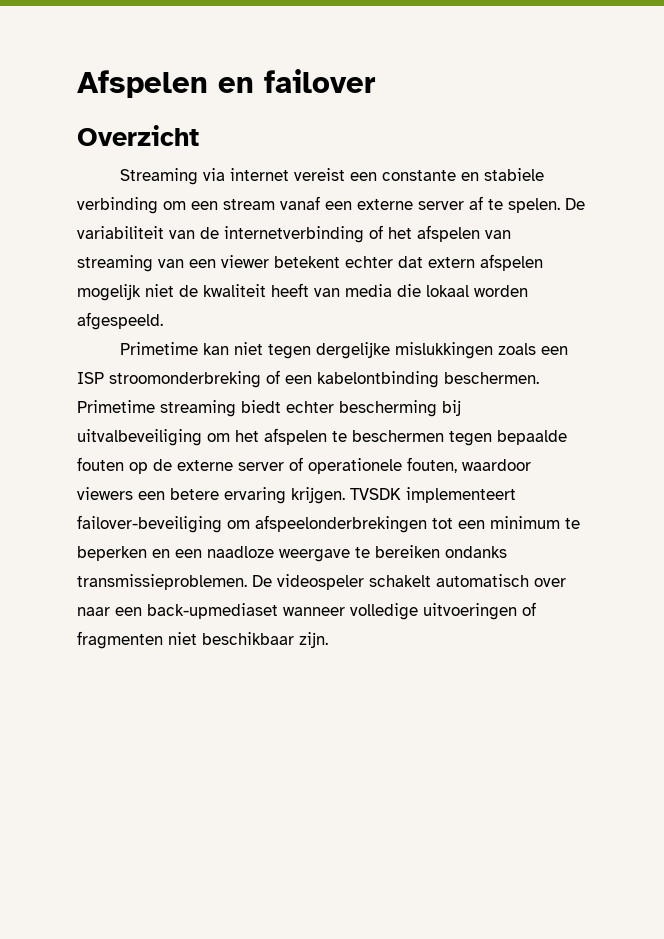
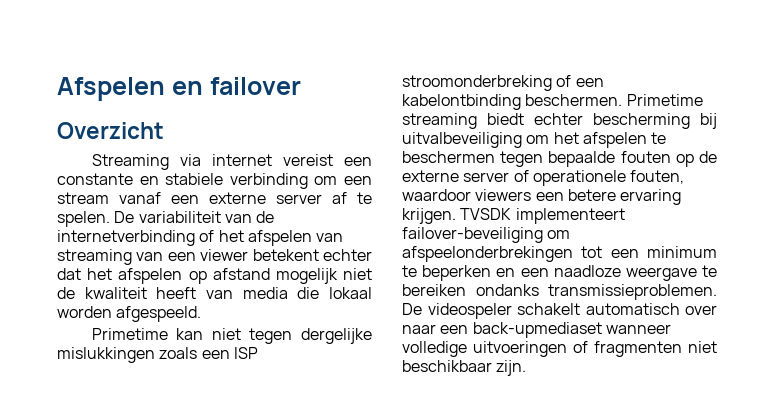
[428,254,543,271] extern afspelen -> [87,268,270,284] het afspelen op afstand

